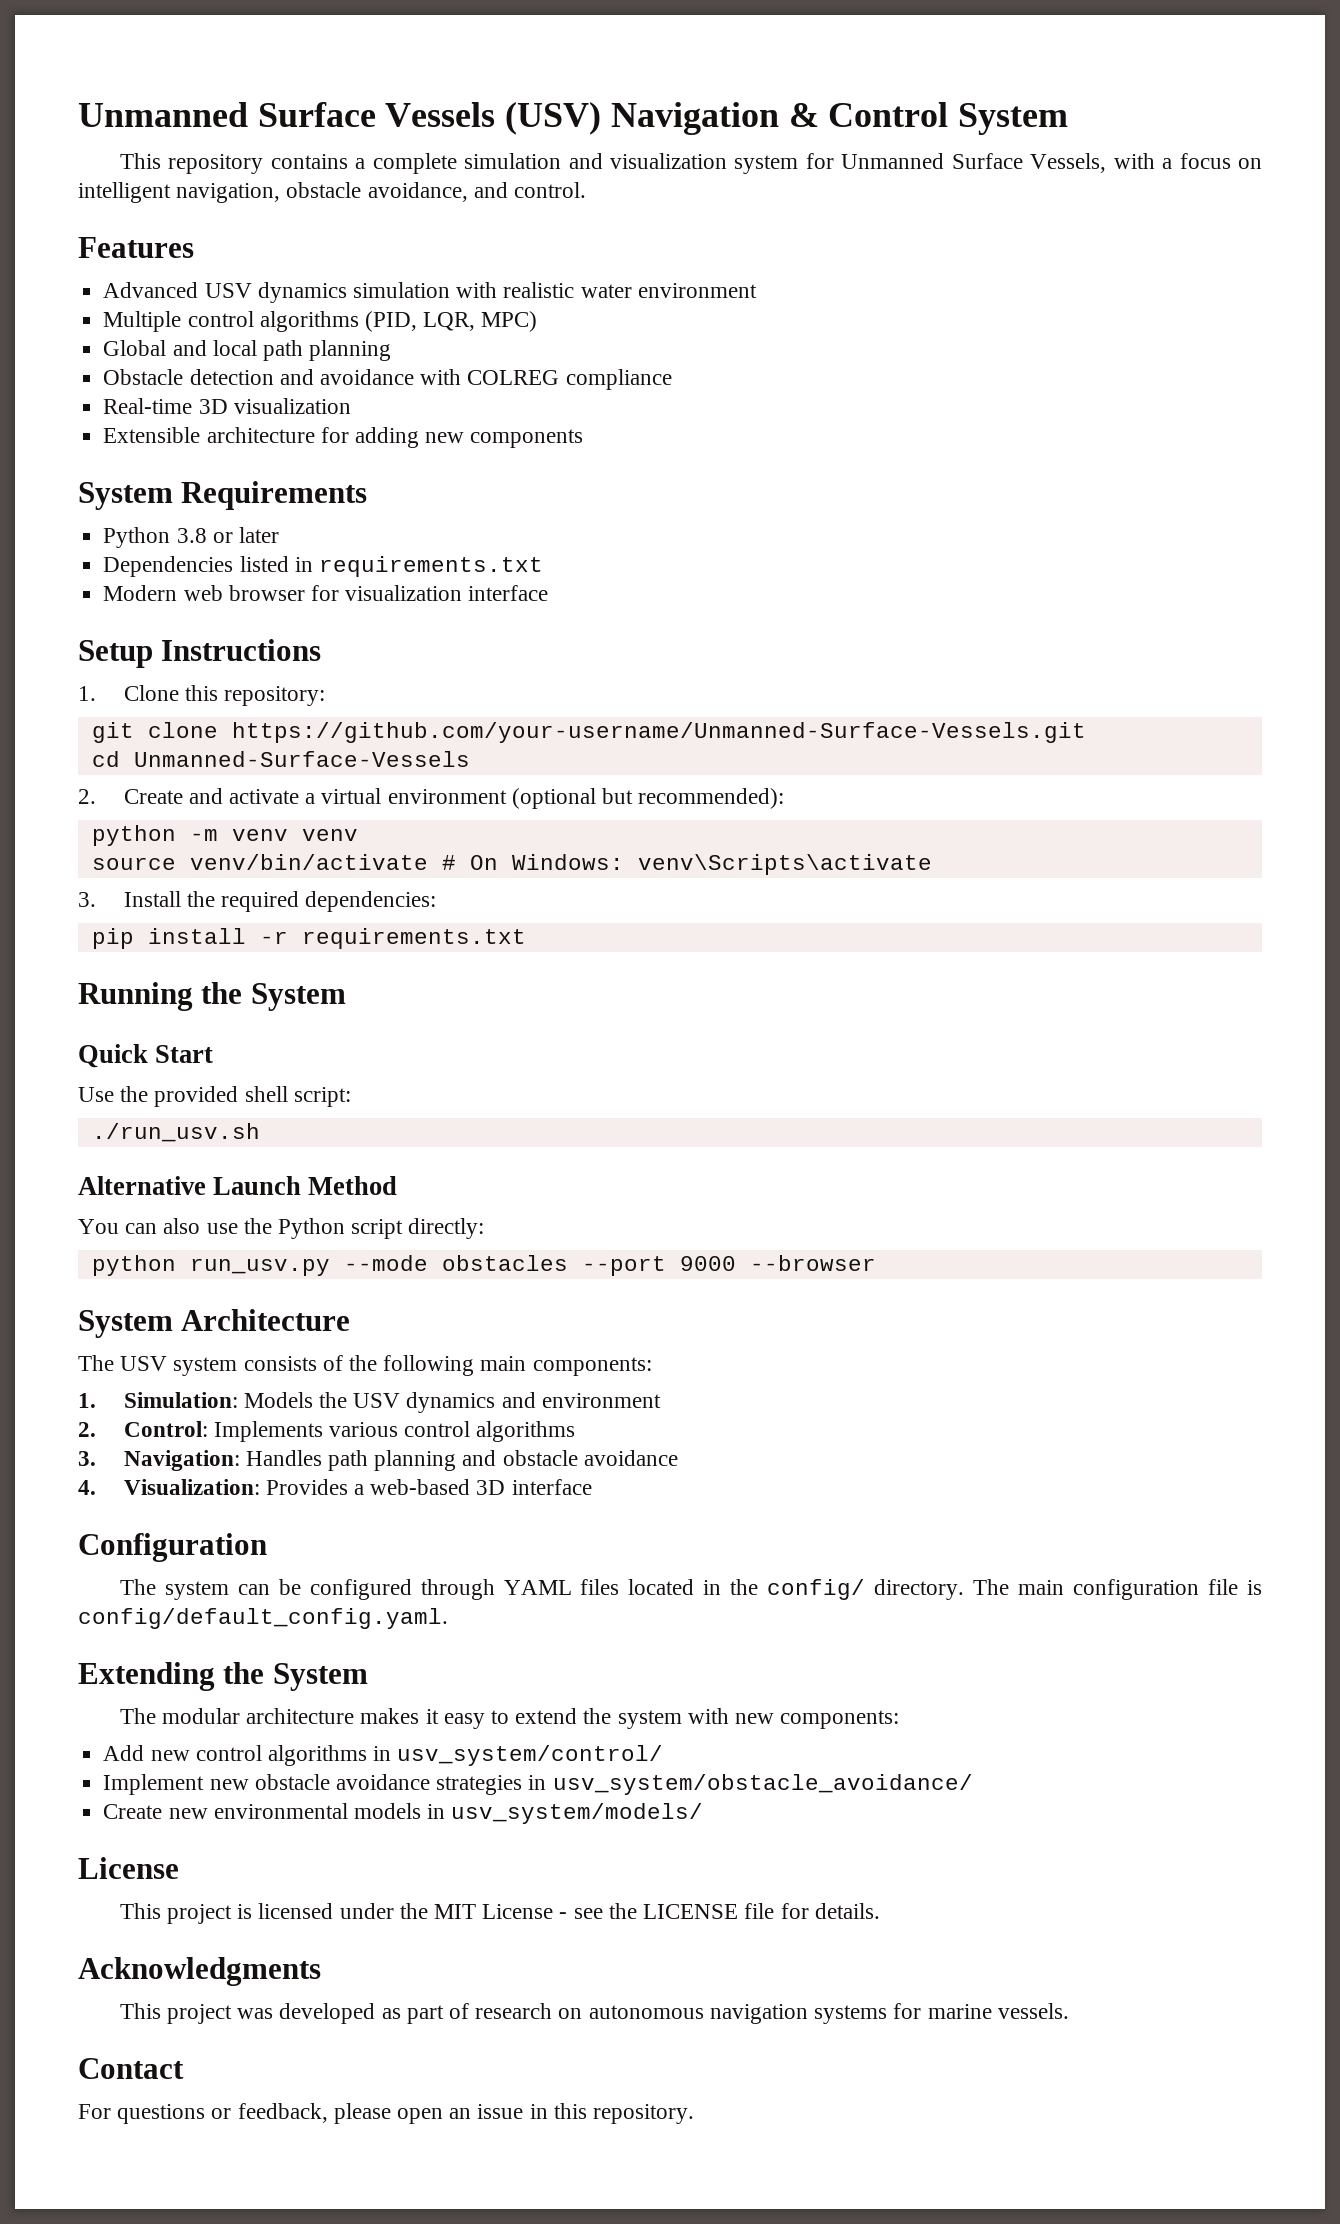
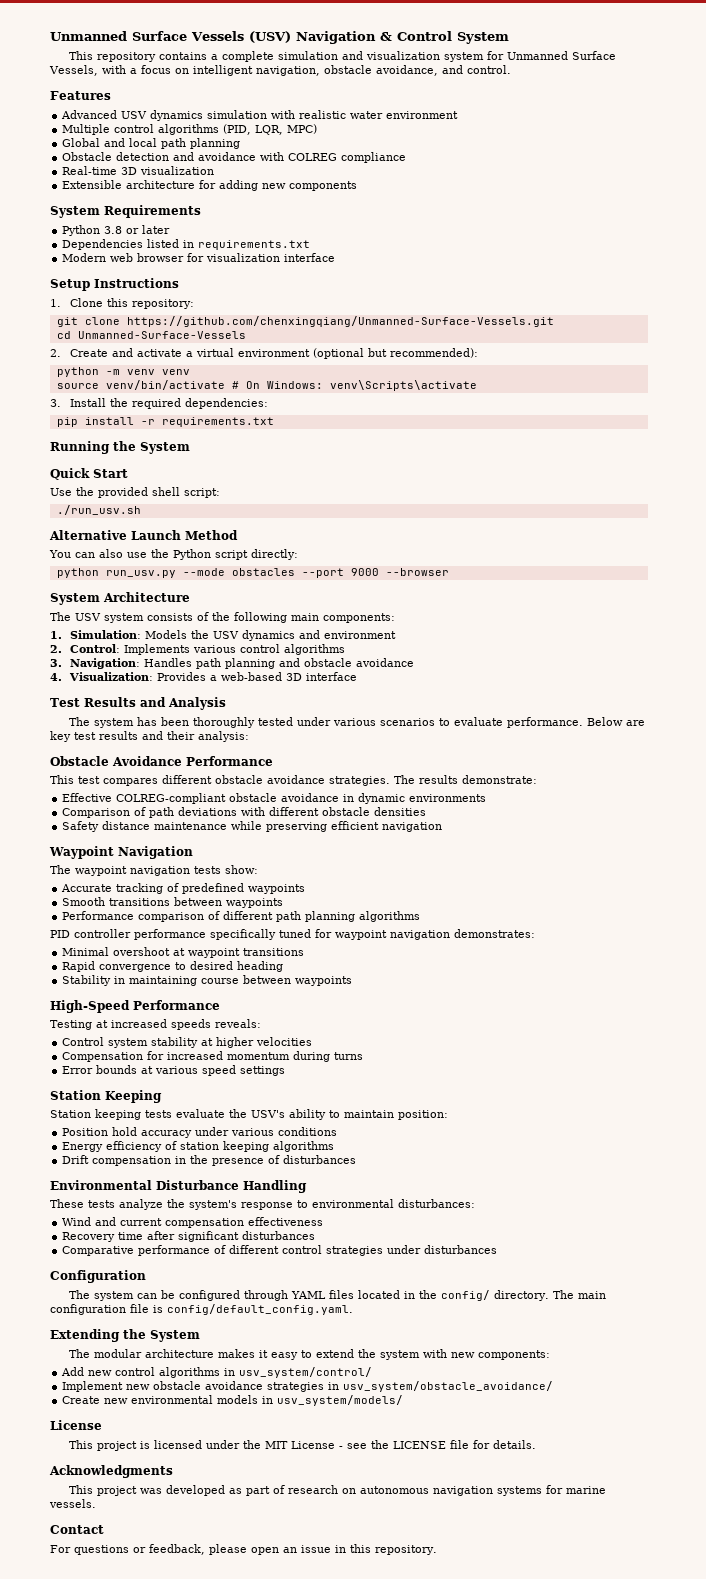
[231,722,1086,743] https://github.com/your-username/Unmanned-Surface-Vessels.git -> [126,316,554,327] https://github.com/chenxingqiang/Unmanned-Surface-Vessels.git
(592, 1487) none -> [50,697,226,710] [69,717,646,728] [50,731,249,742] [50,756,273,766] [50,775,537,786] [62,793,487,804] [62,807,427,818] [62,821,443,832] [49,846,193,859] [50,865,258,876] [61,883,306,894] [62,897,284,908] [62,911,421,922] [50,929,535,940] [62,947,305,958] [62,961,284,972] [62,975,353,986] [50,1000,220,1013] [50,1019,261,1030] [62,1037,313,1048] [62,1051,364,1062] [62,1065,286,1076] [50,1090,162,1103] [50,1109,448,1120] [62,1127,338,1138] [62,1141,335,1152] [62,1155,357,1166] [50,1180,307,1193] [50,1199,475,1210] [62,1217,324,1228] [62,1231,316,1242] [62,1245,498,1256] // Test Results and Analysis // The system has been thoroughly tested under various scenarios to evaluate performance. Below are key test results and their analysis: // Obstacle Avoidance Performance // This test compares different obstacle avoidance strategies. The results demonstrate: // Effective COLREG-compliant obstacle avoidance in dynamic environments // Comparison of path deviations with different obstacle densities // Safety distance maintenance while preserving efficient navigation // Waypoint Navigation // The waypoint navigation tests show: // Accurate tracking of predefined waypoints // Smooth transitions between waypoints // Performance comparison of different path planning algorithms // PID controller performance specifically tuned for waypoint navigation demonstrates: // Minimal overshoot at waypoint transitions // Rapid convergence to desired heading // Stability in maintaining course between waypoints // High-Speed Performance // Testing at increased speeds reveals: // Control system stability at higher velocities // Compensation for increased momentum during turns // Error bounds at various speed settings // Station Keeping // Station keeping tests evaluate the USV's ability to maintain position: // Position hold accuracy under various conditions // Energy efficiency of station keeping algorithms // Drift compensation in the presence of disturbances // Environmental Disturbance Handling // These tests analyze the system's response to environmental disturbances: // Wind and current compensation effectiveness // Recovery time after significant disturbances // Comparative performance of different control strategies under disturbances

